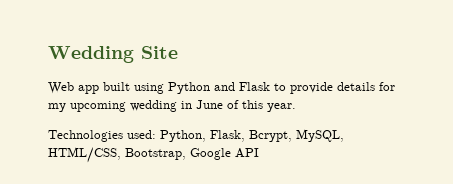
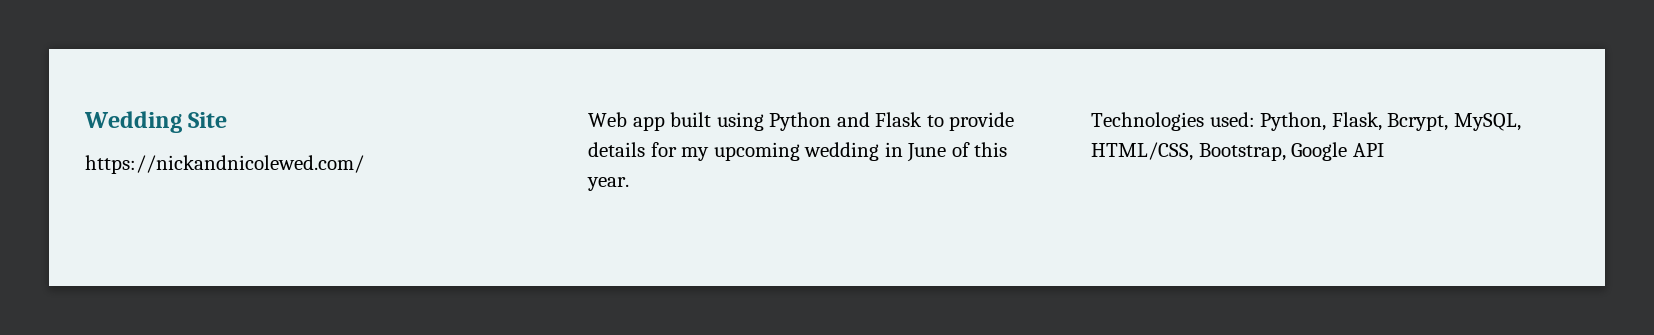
(178, 52) none -> [85,155,364,174] // https://nickandnicolewed.com/

